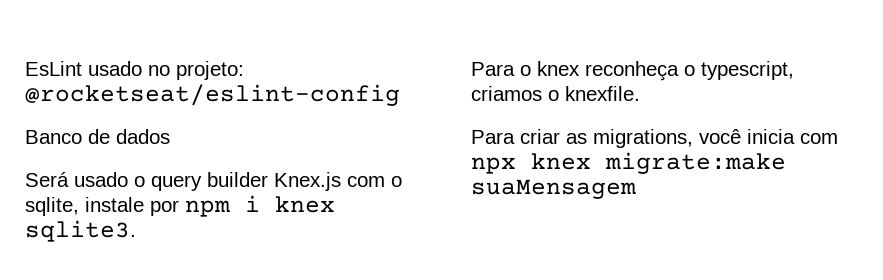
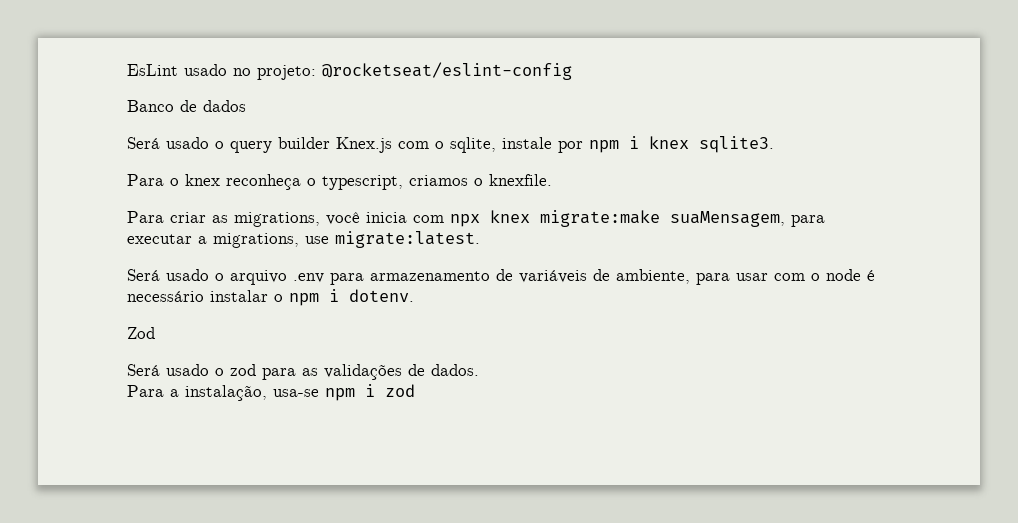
[471,179,636,199] suaMensagem -> [670,211,825,227] [127,231,480,248] [127,269,875,285] [127,289,414,306] [127,327,155,339] [127,364,479,380] [127,384,415,401] suaMensagem, para executar a migrations, use migrate:latest. // Será usado o arquivo .env para armazenamento de variáveis de ambiente, para usar com o node é necessário instalar o npm i dotenv. // Zod // Será usado o zod para as validações de dados. // Para a instalação, usa-se npm i zod

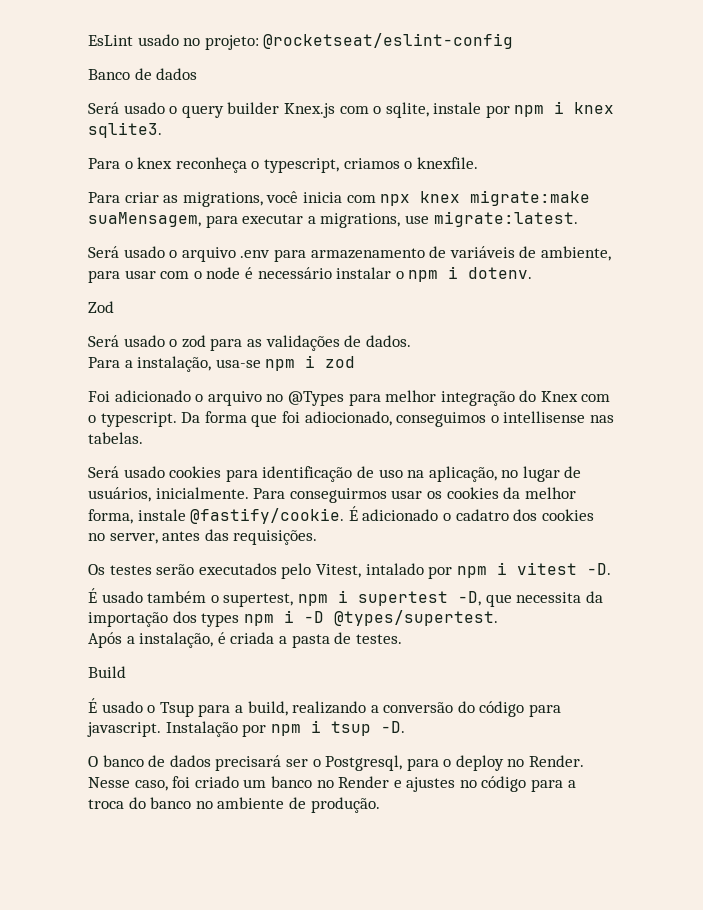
(415, 390) none -> [88,390,611,406] [88,411,614,427] [88,432,143,444] [88,466,582,482] [88,487,576,503] [88,506,594,524] [88,529,318,545] [88,562,611,579] [88,588,603,607] [88,610,498,627] [88,632,402,648] [88,666,126,678] [88,698,562,717] [87,720,405,737] [88,755,585,771] [88,776,576,792] [88,797,380,813] // Foi adicionado o arquivo no @Types para melhor integração do Knex com o typescript. Da forma que foi adiocionado, conseguimos o intellisense nas tabelas. // Será usado cookies para identificação de uso na aplicação, no lugar de usuários, inicialmente. Para conseguirmos usar os cookies da melhor forma, instale @fastify/cookie. É adicionado o cadatro dos cookies no server, antes das requisições. // Os testes serão executados pelo Vitest, intalado por npm i vitest -D. // É usado também o supertest, npm i supertest -D, que necessita da importação dos types npm i -D @types/supertest. // Após a instalação, é criada a pasta de testes. // Build // É usado o Tsup para a build, realizando a conversão do código para javascript. Instalação por npm i tsup -D. // O banco de dados precisará ser o Postgresql, para o deploy no Render. Nesse caso, foi criado um banco no Render e ajustes no código para a troca do banco no ambiente de produção.

